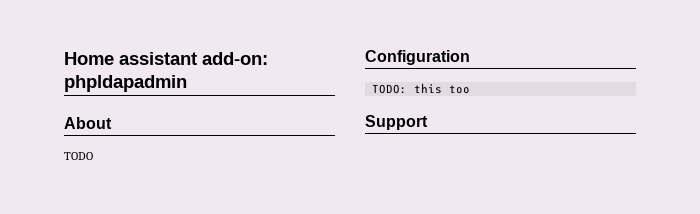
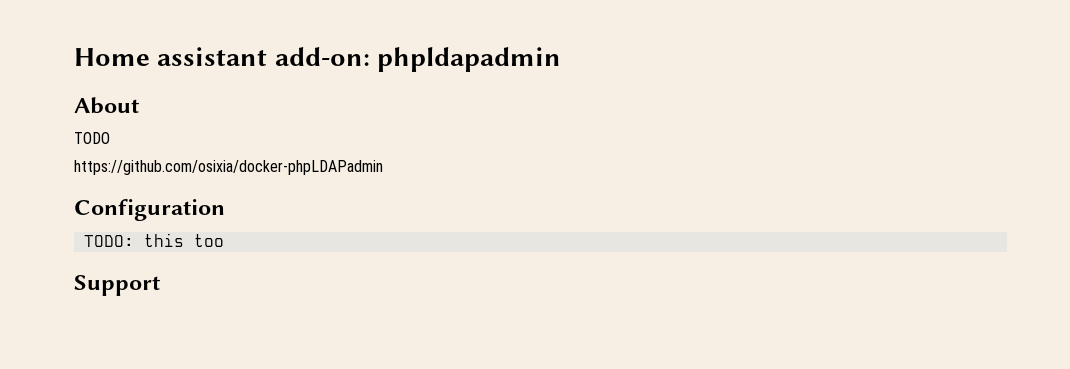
(93, 156) none -> [74,160,383,175] // https://github.com/osixia/docker-phpLDAPadmin

